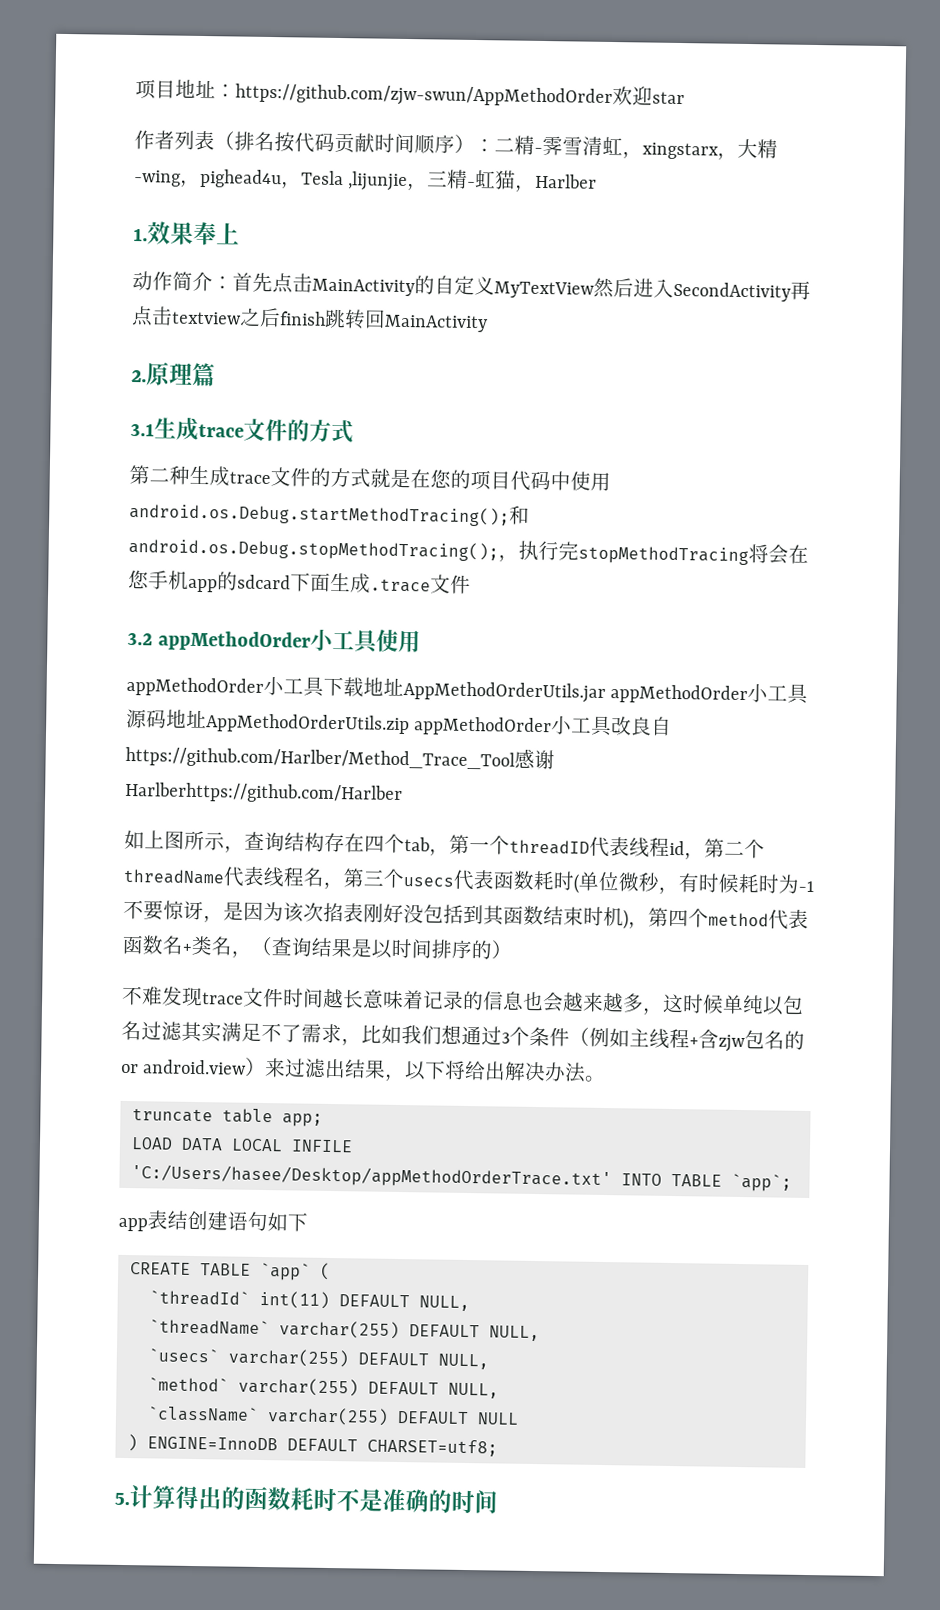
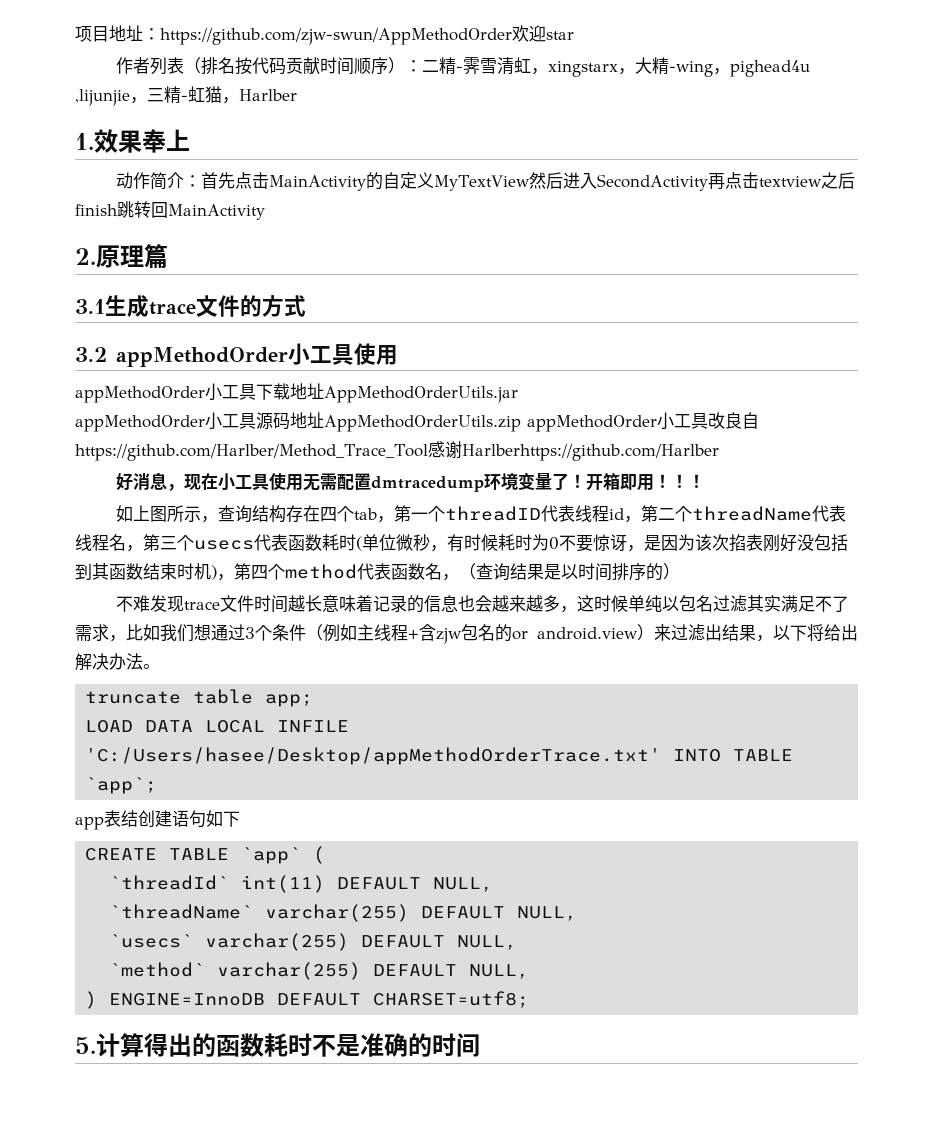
[281,170,344,189] ，Tesla -> (811, 68) none
[129,464,611,492] [129,502,530,527] [128,537,809,566] [128,569,471,594] // 第二种生成trace文件的方式就是在您的项目代码中使用android.os.Debug.startMethodTracing();和android.os.Debug.stopMethodTracing();，执行完stopMethodTracing将会在您手机app的sdcard下面生成.trace文件 -> (306, 306) none
(606, 692) none -> (518, 394) //
(403, 793) none -> [116,472,706,492] // 好消息，现在小工具使用无需配置dmtracedump环境变量了！开箱即用！！！
[798,880,814,893] -1 -> [549,537,559,550] 0
[182,935,233,956] +类名 -> (442, 571) none
[146,1406,519,1426] // `className` varchar(255) DEFAULT NULL -> (530, 971) none

